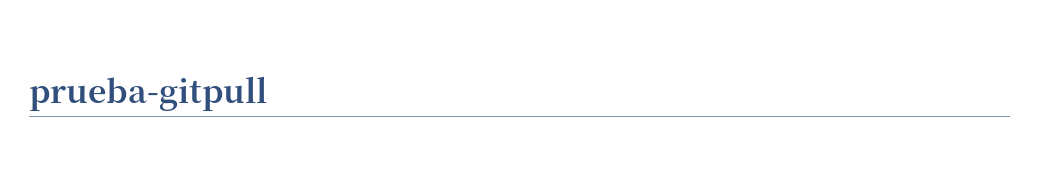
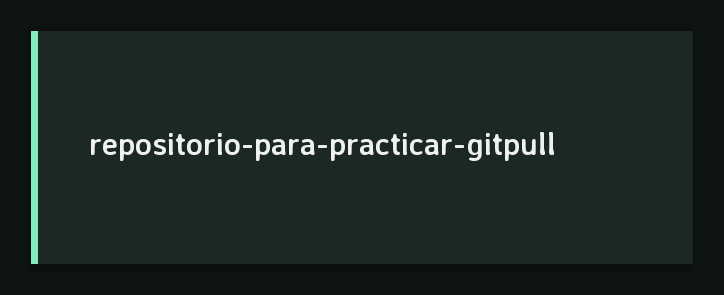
[29,76,267,111] prueba-gitpull -> [89,132,556,161] repositorio-para-practicar-gitpull

